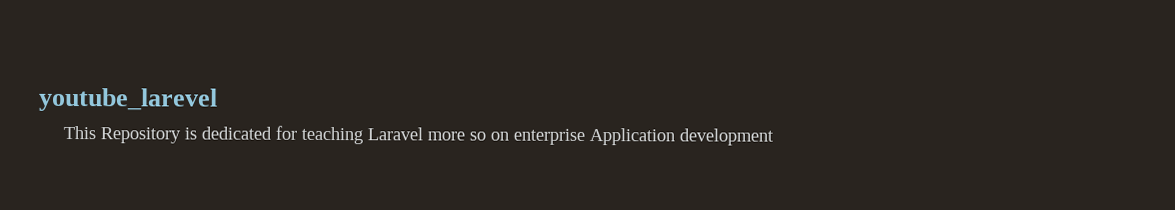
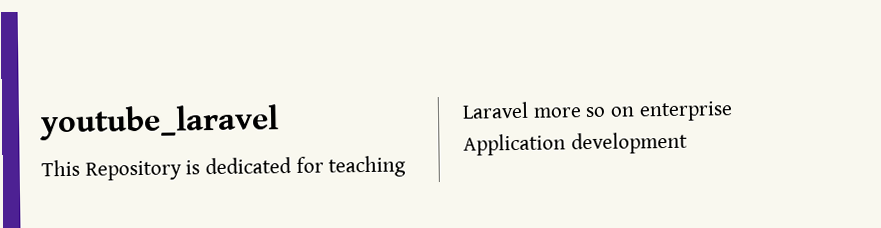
[38,87,218,112] youtube_larevel -> [38,104,279,141] youtube_laravel

